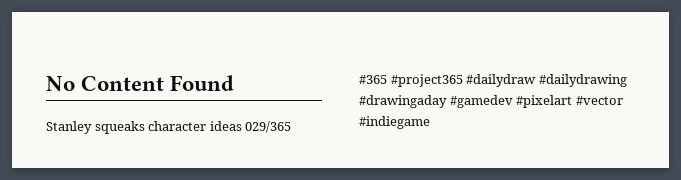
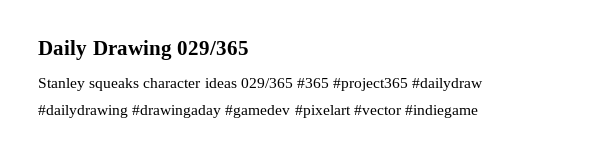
[46,75,235,91] No Content Found -> [38,40,250,60] Daily Drawing 029/365

